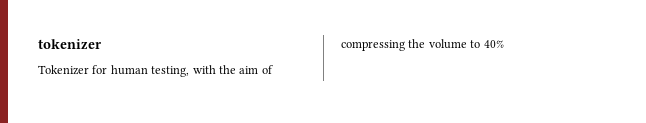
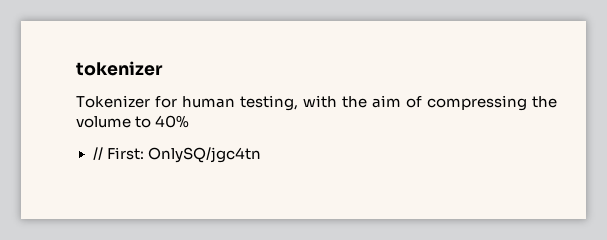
(504, 44) none -> [92,147,261,163] // // First: OnlySQ/jgc4tn

